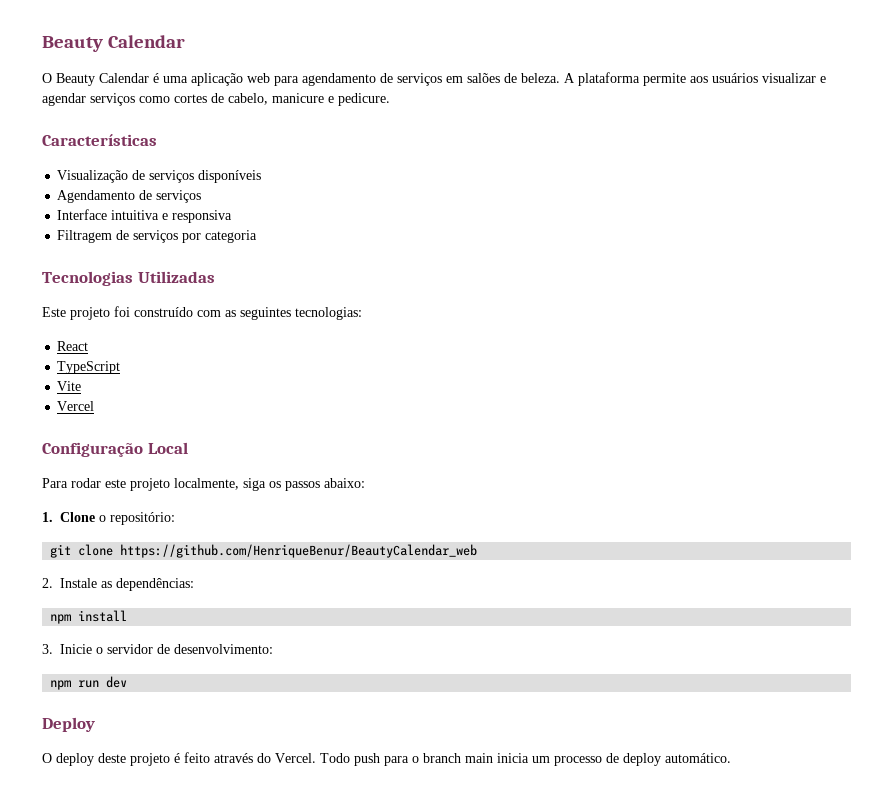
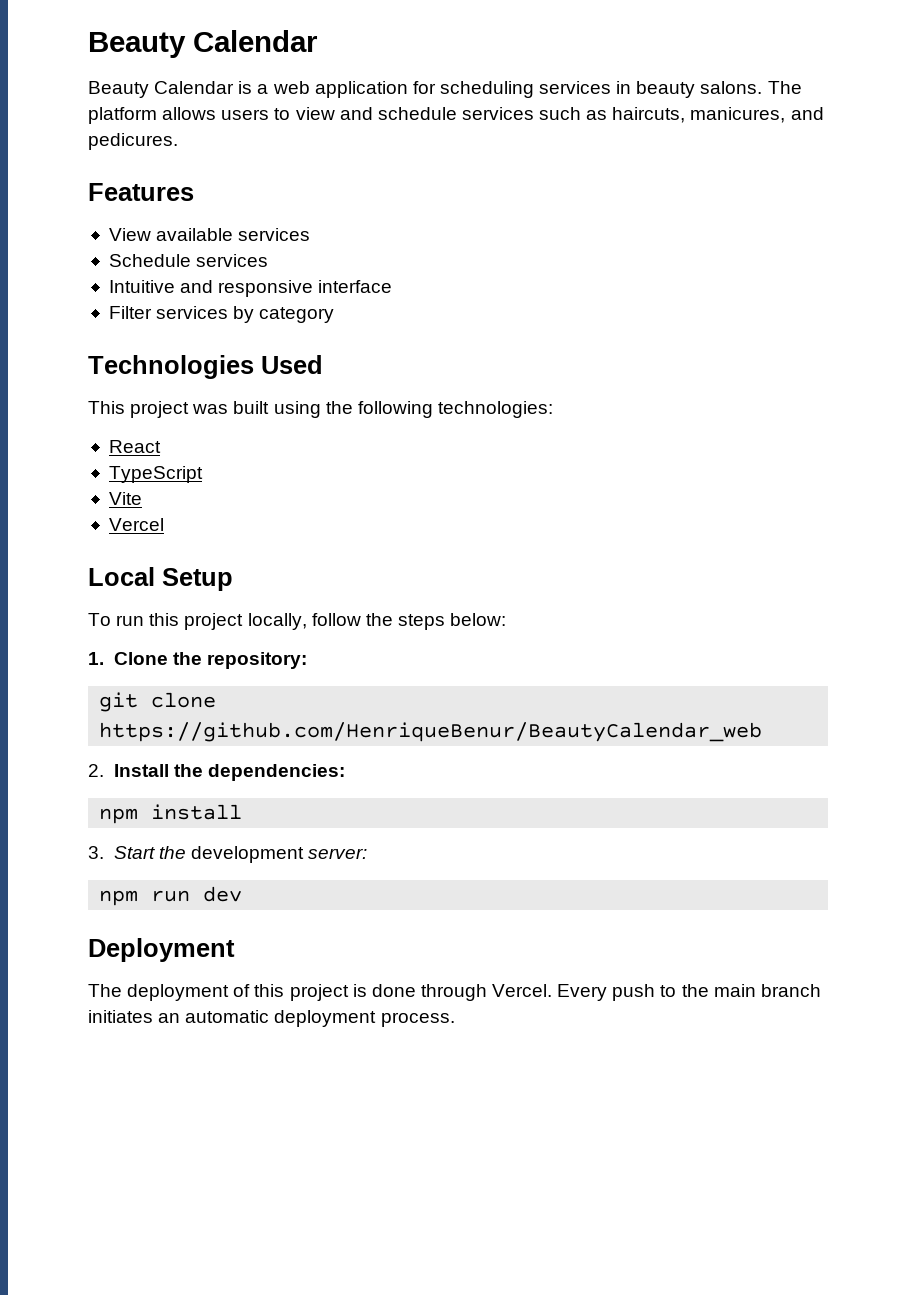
[42,72,826,86] [42,93,390,106] [42,134,157,146] [57,170,262,183] [57,190,202,203] [57,209,233,223] [57,230,258,243] [42,271,215,286] [42,306,362,320] O Beauty Calendar é uma aplicação web para agendamento de serviços em salões de beleza. A plataforma permite aos usuários visualizar e agendar serviços como cortes de cabelo, manicure e pedicure. // Características // Visualização de serviços disponíveis // Agendamento de serviços // Interface intuitiva e responsiva // Filtragem de serviços por categoria // Tecnologias Utilizadas // Este projeto foi construído com as seguintes tecnologias: -> [88,81,802,98] [88,107,824,124] [88,133,178,150] [88,183,194,201] [108,228,311,241] [108,254,269,267] [108,280,393,297] [108,306,335,323] [88,355,323,379] [88,401,553,418] Beauty Calendar is a web application for scheduling services in beauty salons. The platform allows users to view and schedule services such as haircuts, manicures, and pedicures. // Features // View available services // Schedule services // Intuitive and responsive interface // Filter services by category // Technologies Used // This project was built using the following technologies:
[42,442,143,457] Configuração -> (164, 524) none
[42,478,365,491] // Para rodar este projeto localmente, siga os passos abaixo: -> [162,568,233,591] [88,613,507,630] Setup // To run this project locally, follow the steps below:
[99,512,175,525] o repositório: -> [172,652,307,669] the repository:
[60,578,194,591] Instale as dependências: -> [113,764,345,781] Install the dependencies:
[60,644,273,654] [50,676,128,690] [42,717,95,732] [42,752,731,766] Inicie o servidor de desenvolvimento: // npm run dev // Deploy // O deploy deste projeto é feito através do Vercel. Todo push para o branch main inicia um processo de deploy automático. -> [113,846,367,863] [99,886,243,906] [88,938,235,962] [88,984,821,1001] [88,1010,455,1027] Start the development server: // npm run dev // Deployment // The deployment of this project is done through Vercel. Every push to the main branch initiates an automatic deployment process.

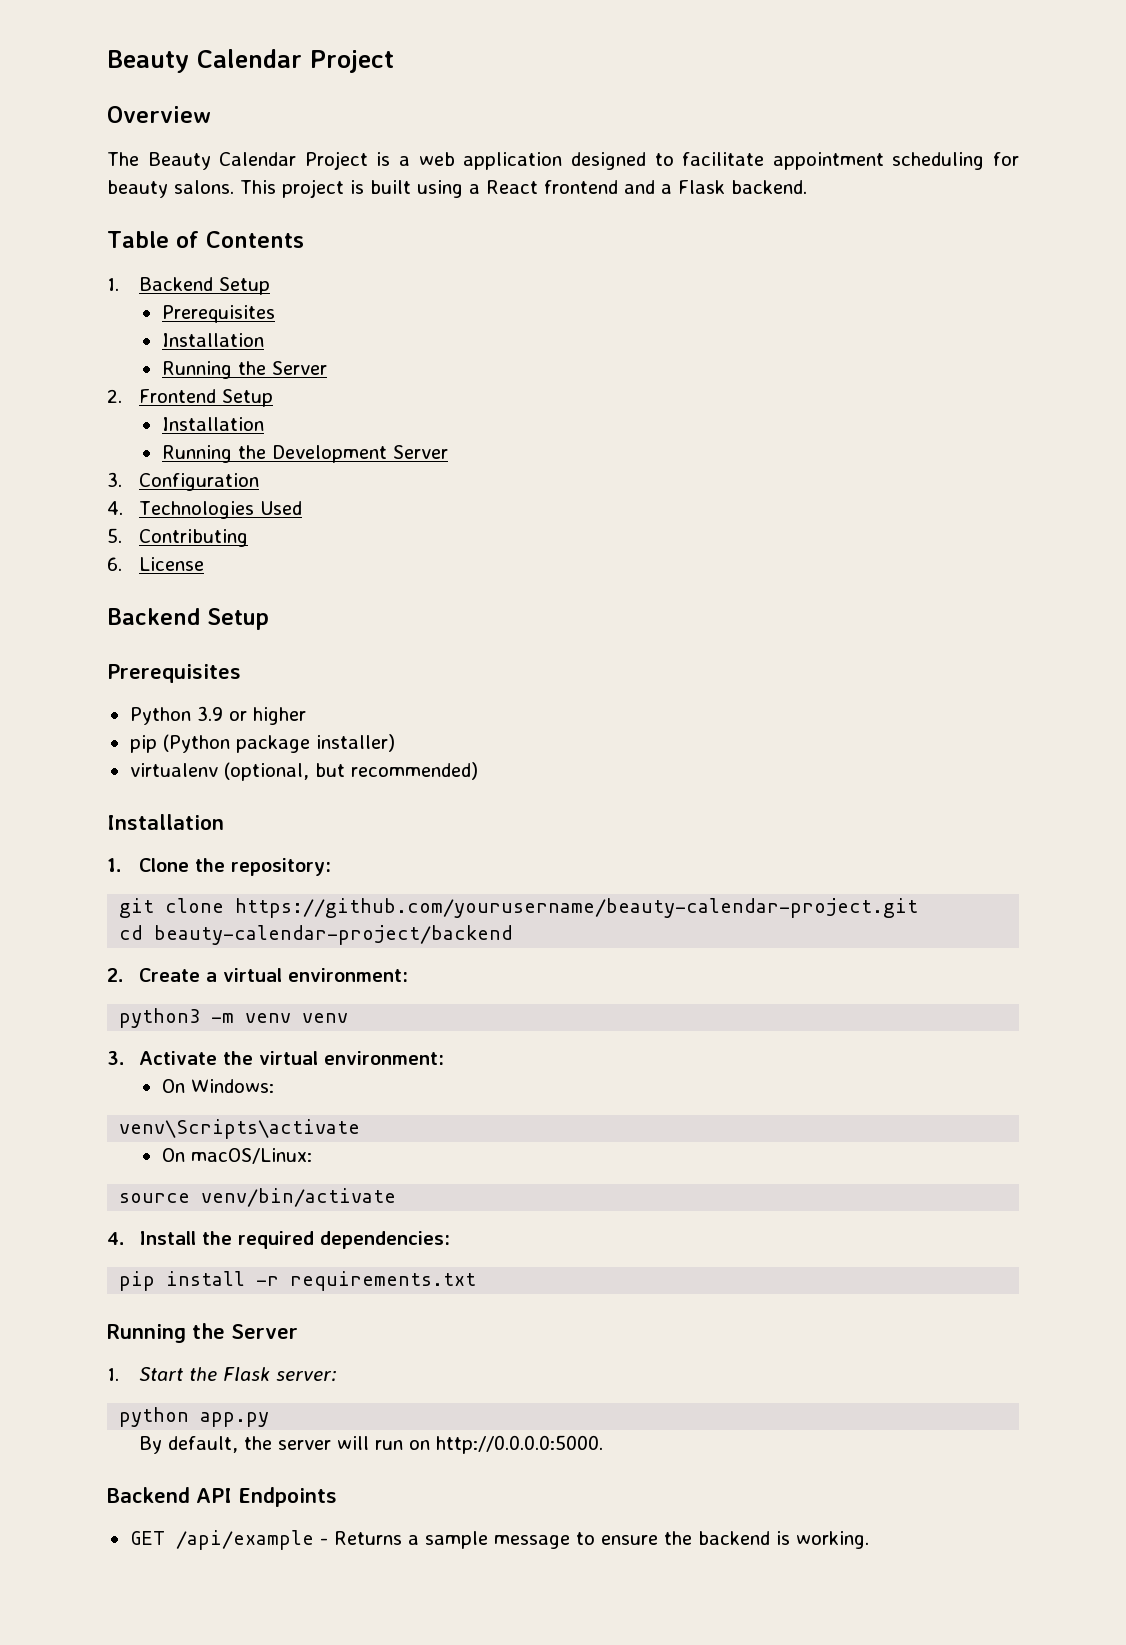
[88,30,318,58] [88,81,235,98] Beauty Calendar // Beauty Calendar -> [107,49,394,73] [107,106,211,123] [107,151,368,170] Beauty Calendar Project // Overview // The Beauty Calendar Project
[412,81,802,98] [88,107,824,124] [88,133,178,150] [88,183,194,201] [108,228,311,241] [108,254,269,267] [108,280,393,297] [108,306,335,323] [88,355,323,379] [88,401,553,418] [108,440,161,453] [108,466,203,483] [108,492,142,505] [108,518,164,531] [88,567,233,591] [88,613,507,630] for scheduling services in beauty salons. The platform allows users to view and schedule services such as haircuts, manicures, and pedicures. // Features // View available services // Schedule services // Intuitive and responsive interface // Filter services by category // Technologies Used // This project was built using the following technologies: // React // TypeScript // Vite // Vercel // Local Setup // To run this project locally, follow the steps below: -> [570,152,1020,170] [107,179,807,198] [107,231,304,248] [107,277,270,295] [161,305,275,323] [161,333,264,347] [161,361,327,379] [107,389,273,407] [161,417,264,431] [161,445,448,463] [107,472,259,491] [107,501,302,519] [107,528,248,547] [107,557,204,571] [107,608,269,630] [107,664,241,683] [129,706,306,725] [129,734,395,753] [129,762,478,781] [107,814,224,830] designed to facilitate appointment scheduling for beauty salons. This project is built using a React frontend and a Flask backend. // Table of Contents // 1. Backend Setup // Prerequisites // Installation // Running the Server // 2. Frontend Setup // Installation // Running the Development Server // 3. Configuration // 4. Technologies Used // 5. Contributing // 6. License // Backend Setup // Prerequisites // Python 3.9 or higher // pip (Python package installer) // virtualenv (optional, but recommended) // Installation
[99,722,763,742] [88,764,104,777] https://github.com/HenriqueBenur/BeautyCalendar_web // 2. -> [235,898,919,918] [119,925,514,945] [107,968,408,982] [119,1008,349,1028] [107,1051,444,1065] [161,1079,274,1093] [119,1119,361,1139] [161,1148,312,1164] [119,1188,397,1207] [107,1232,125,1245] https://github.com/yourusername/beauty-calendar-project.git // cd beauty-calendar-project/backend // 2. Create a virtual environment: // python3 -m venv venv // 3. Activate the virtual environment: // On Windows: // venv\Scripts\activate // On macOS/Linux: // source venv/bin/activate // 4.
(203, 770) none -> [237,1231,314,1249] required
[99,808,139,824] npm -> [119,1271,156,1291] pip
[88,846,104,859] // 3. -> [256,1271,477,1291] [107,1323,298,1343] [107,1368,119,1381] -r requirements.txt // Running the Server // 1.
[190,846,304,863] development -> [222,1367,270,1381] Flask
[99,886,243,906] [88,938,235,962] [88,984,821,1001] [88,1010,455,1027] npm run dev // Deployment // The deployment of this project is done through Vercel. Every push to the main branch initiates an automatic deployment process. -> [119,1407,270,1427] [138,1435,603,1454] [107,1487,337,1507] [129,1530,869,1550] python app.py // By default, the server will run on http://0.0.0.0:5000. // Backend API Endpoints // GET /api/example - Returns a sample message to ensure the backend is working.

